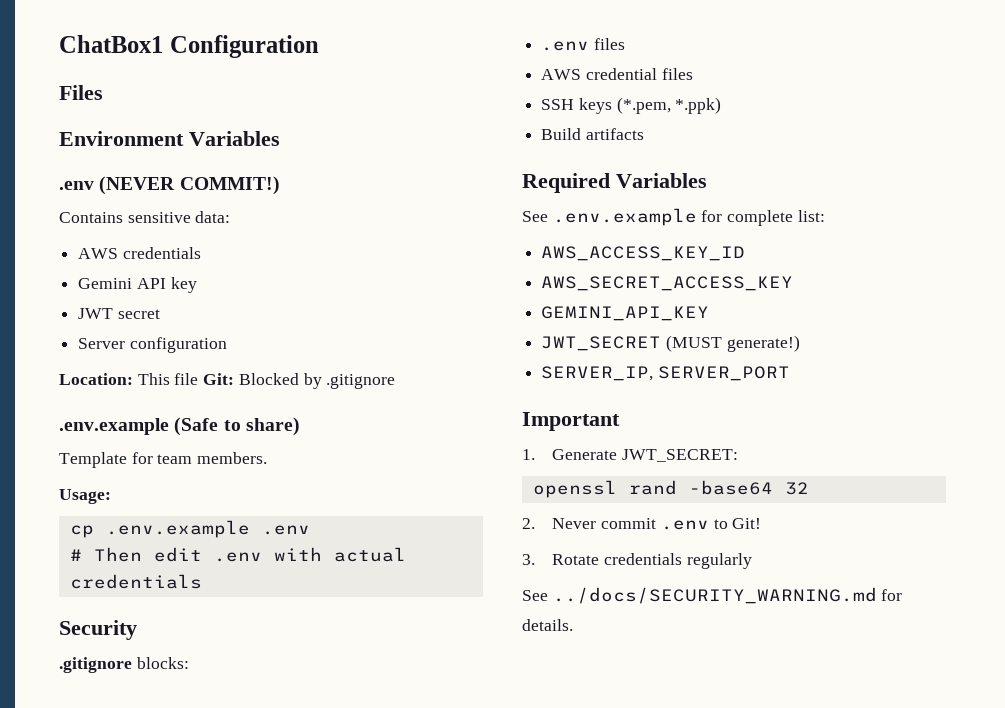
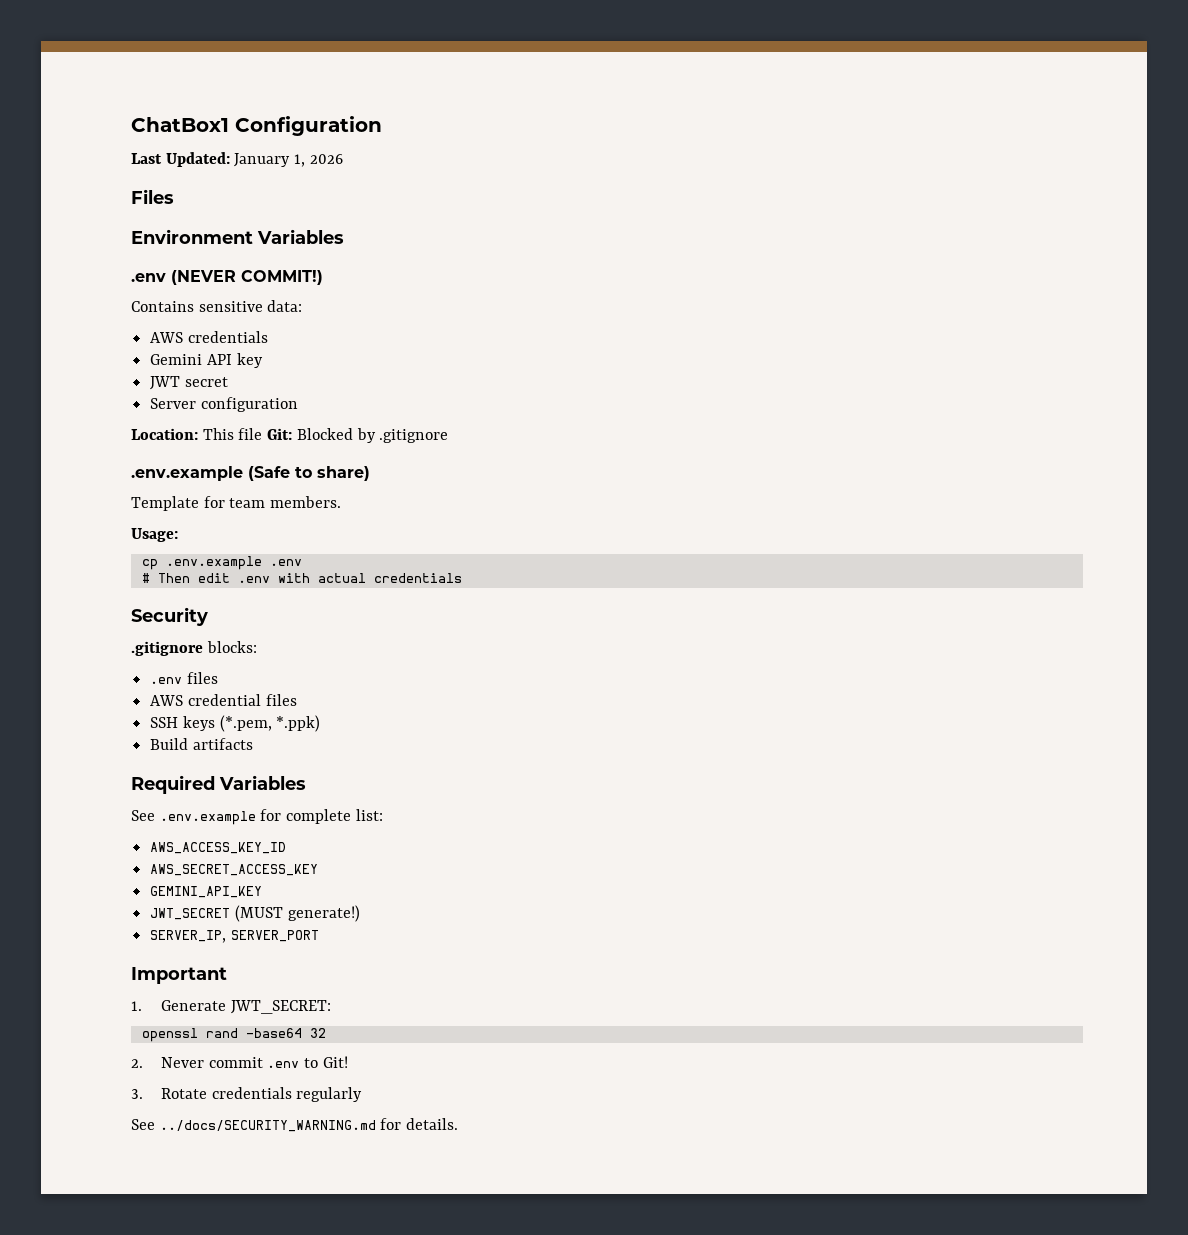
(319, 46) none -> [131,152,343,167] // Last Updated: January 1, 2026

